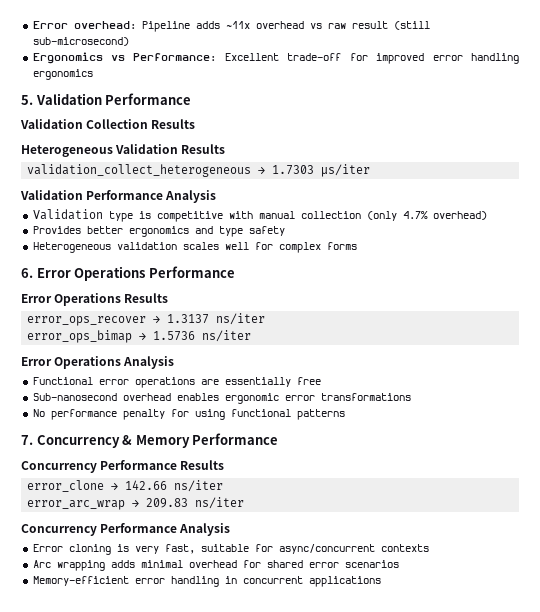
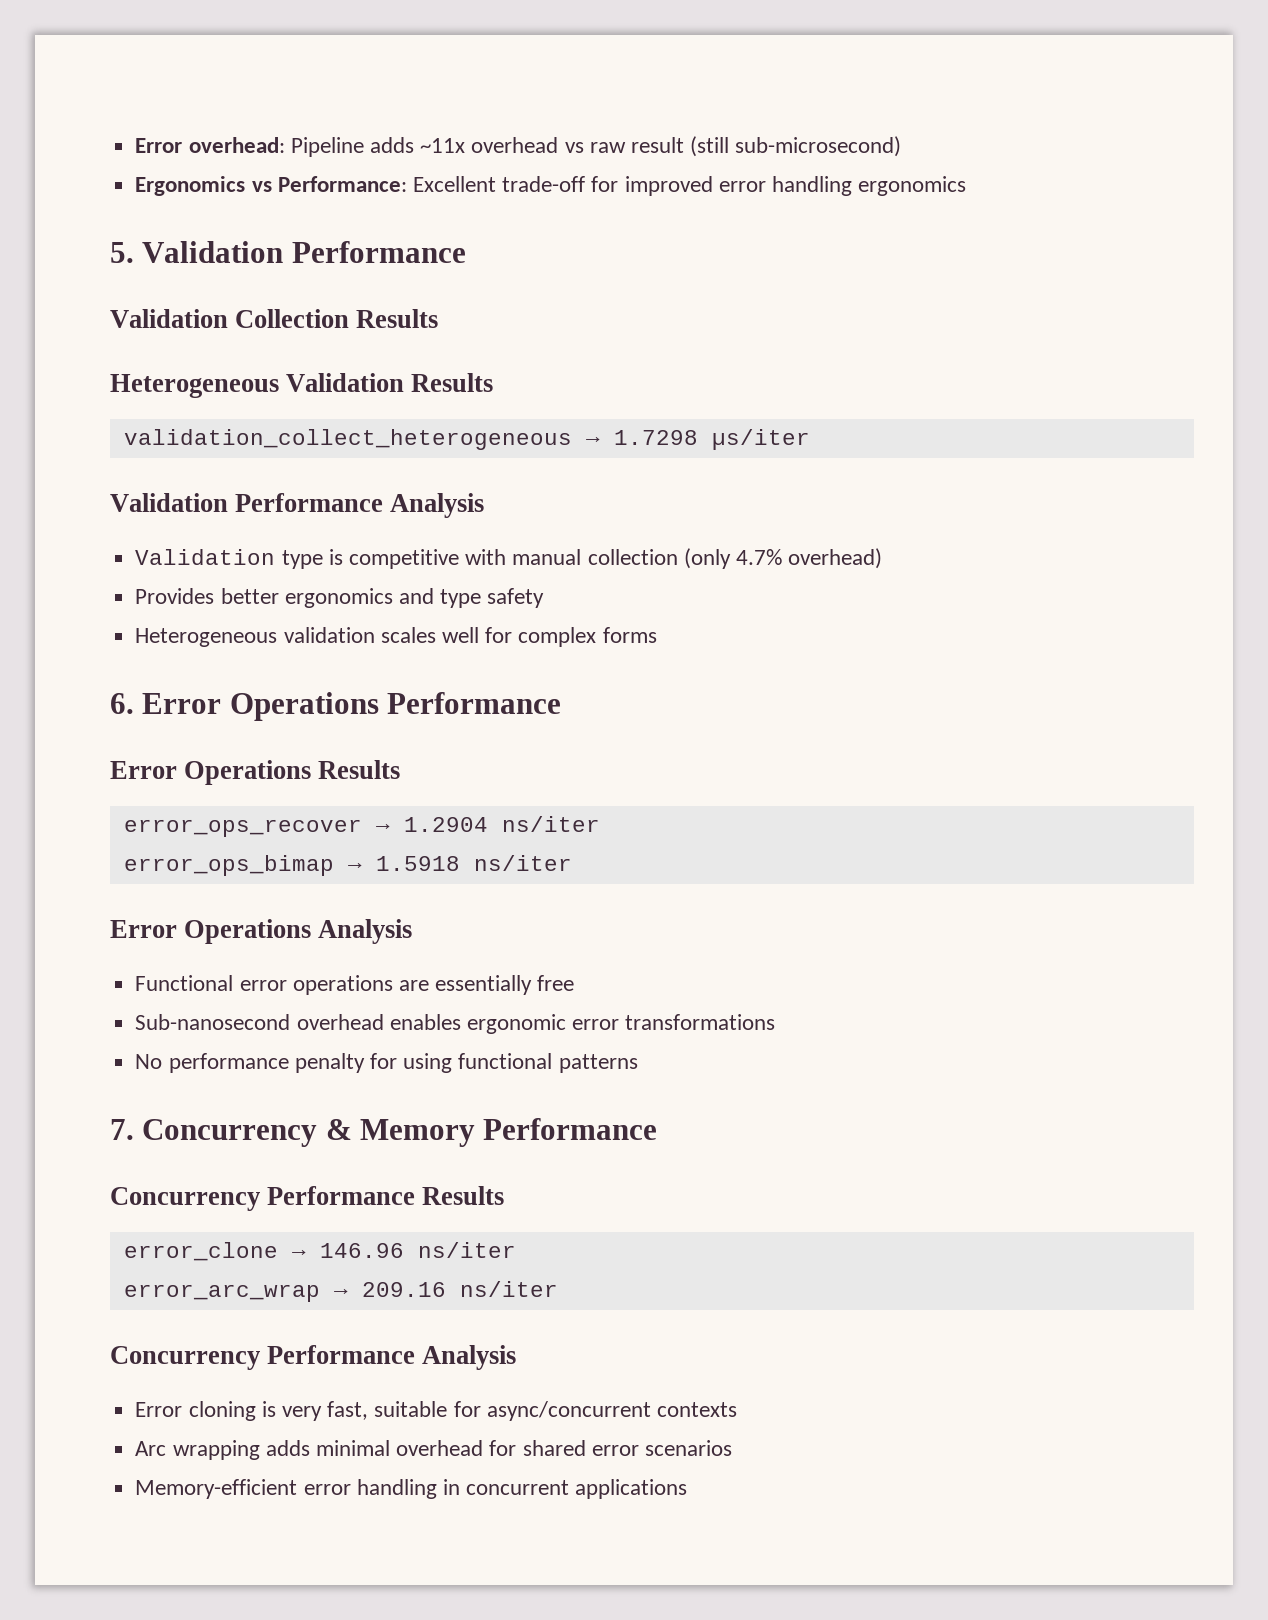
[272,165,315,175] 1.7303 -> [613,430,698,445] 1.7298
[167,314,210,324] 1.3137 -> [403,817,488,832] 1.2904
[153,331,196,341] 1.5736 -> [375,856,460,871] 1.5918
[125,480,168,490] 142.66 -> [319,1243,404,1258] 146.96
[146,498,189,508] 209.83 -> [361,1282,446,1297] 209.16

